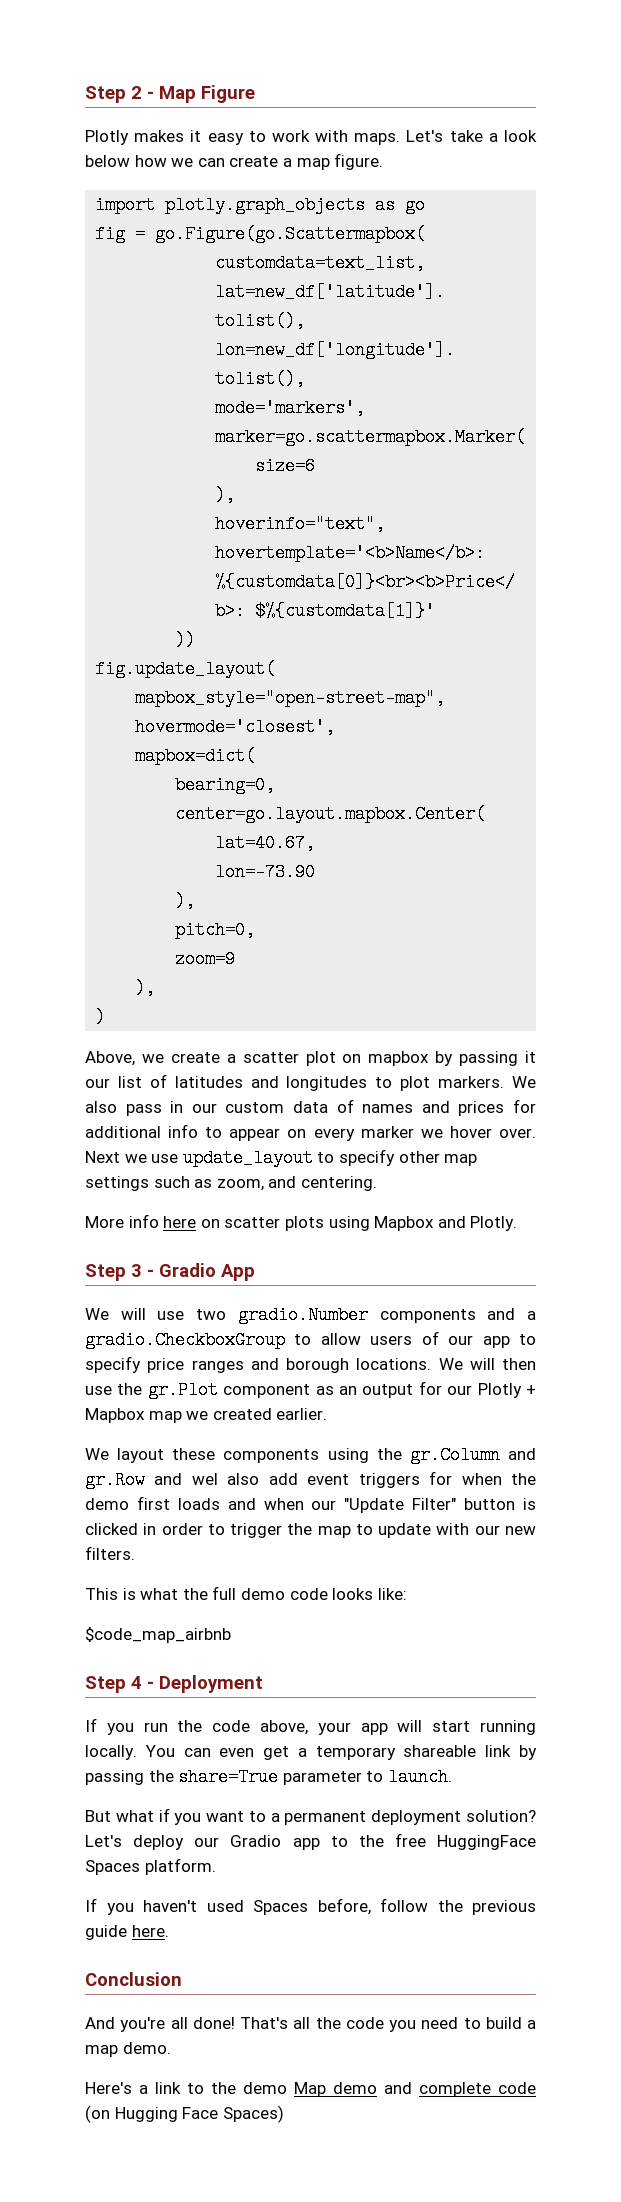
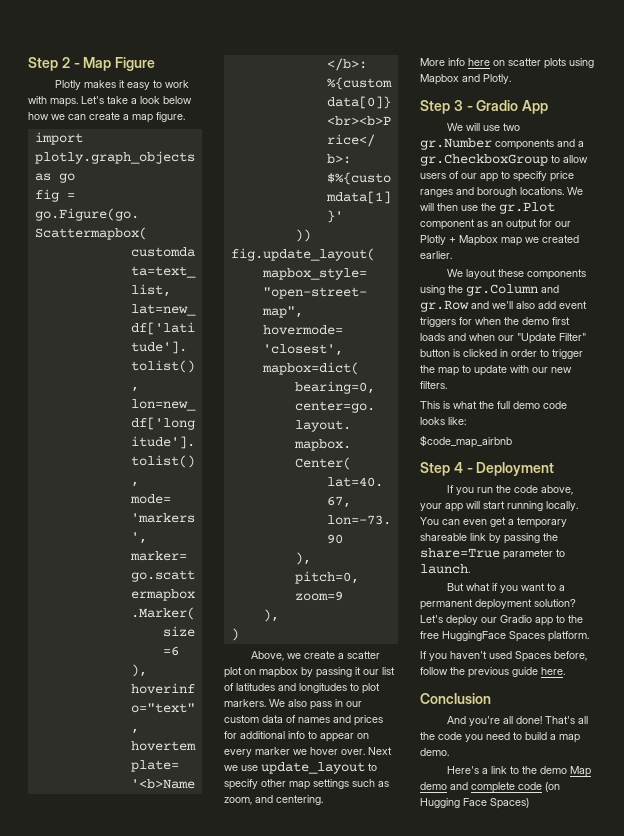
[237,1306,368,1324] gradio.Number -> [420,138,492,150] gr.Number
[85,1331,285,1349] gradio.CheckboxGroup -> [420,154,548,166] gr.CheckboxGroup
[191,1473,218,1485] wel -> [492,301,513,309] we'll

